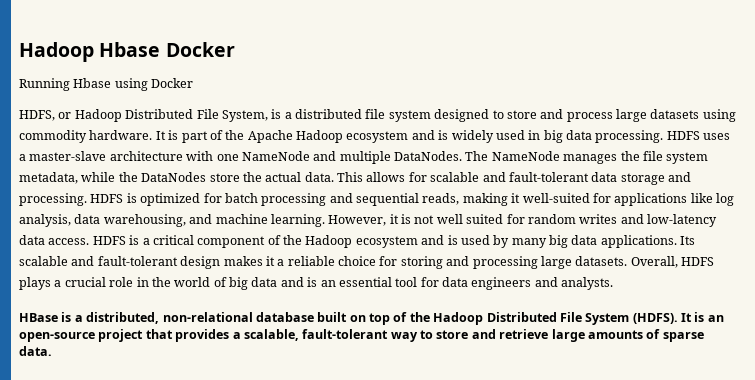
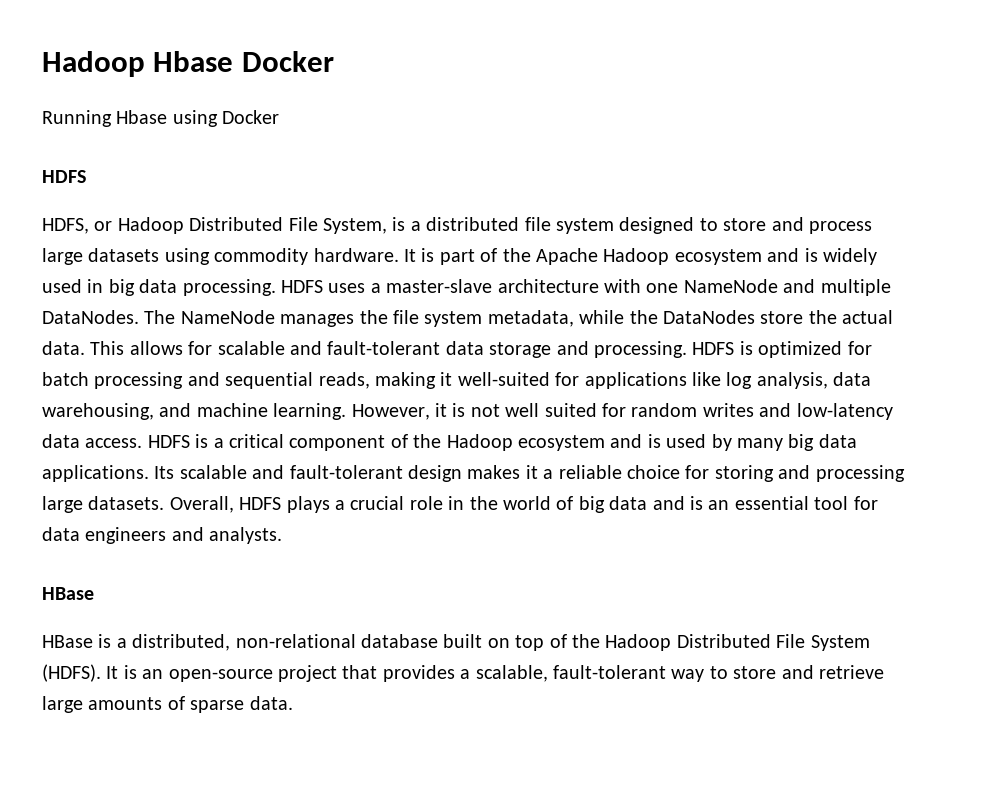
(194, 83) none -> [42,170,86,183] // HDFS
(58, 317) none -> [42,635,93,648] // HBase

